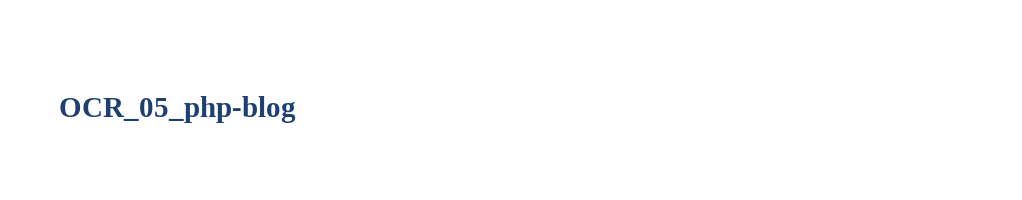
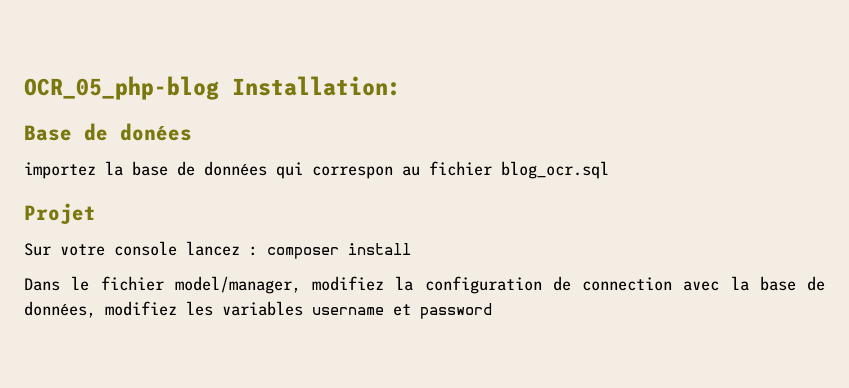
(296, 109) none -> [232,76,401,96] [24,123,192,141] [24,161,609,179] [24,203,96,224] [24,241,411,259] [24,276,825,294] [24,301,492,319] Installation: // Base de donées // importez la base de données qui correspon au fichier blog_ocr.sql // Projet // Sur votre console lancez : composer install // Dans le fichier model/manager, modifiez la configuration de connection avec la base de données, modifiez les variables username et password

